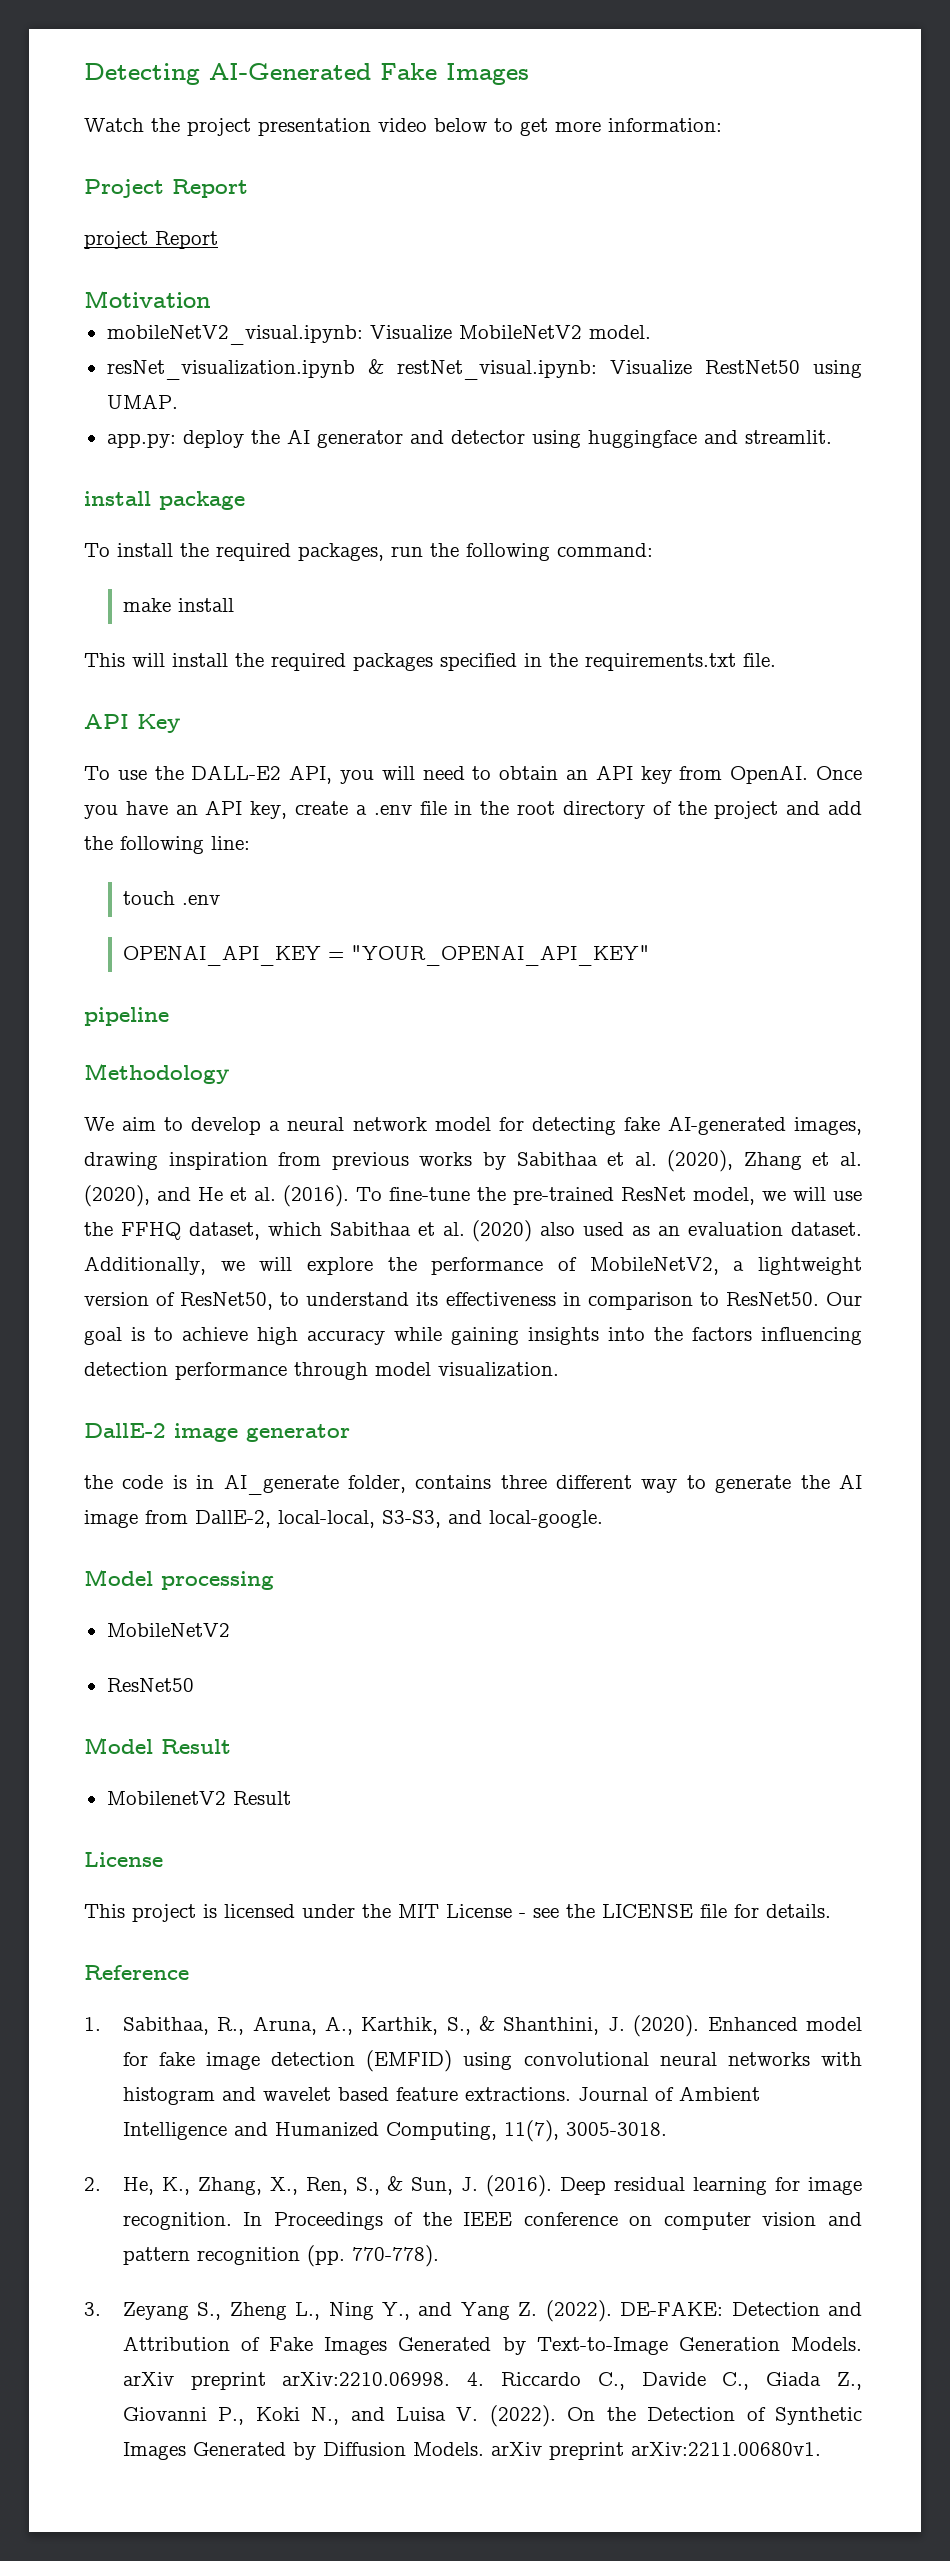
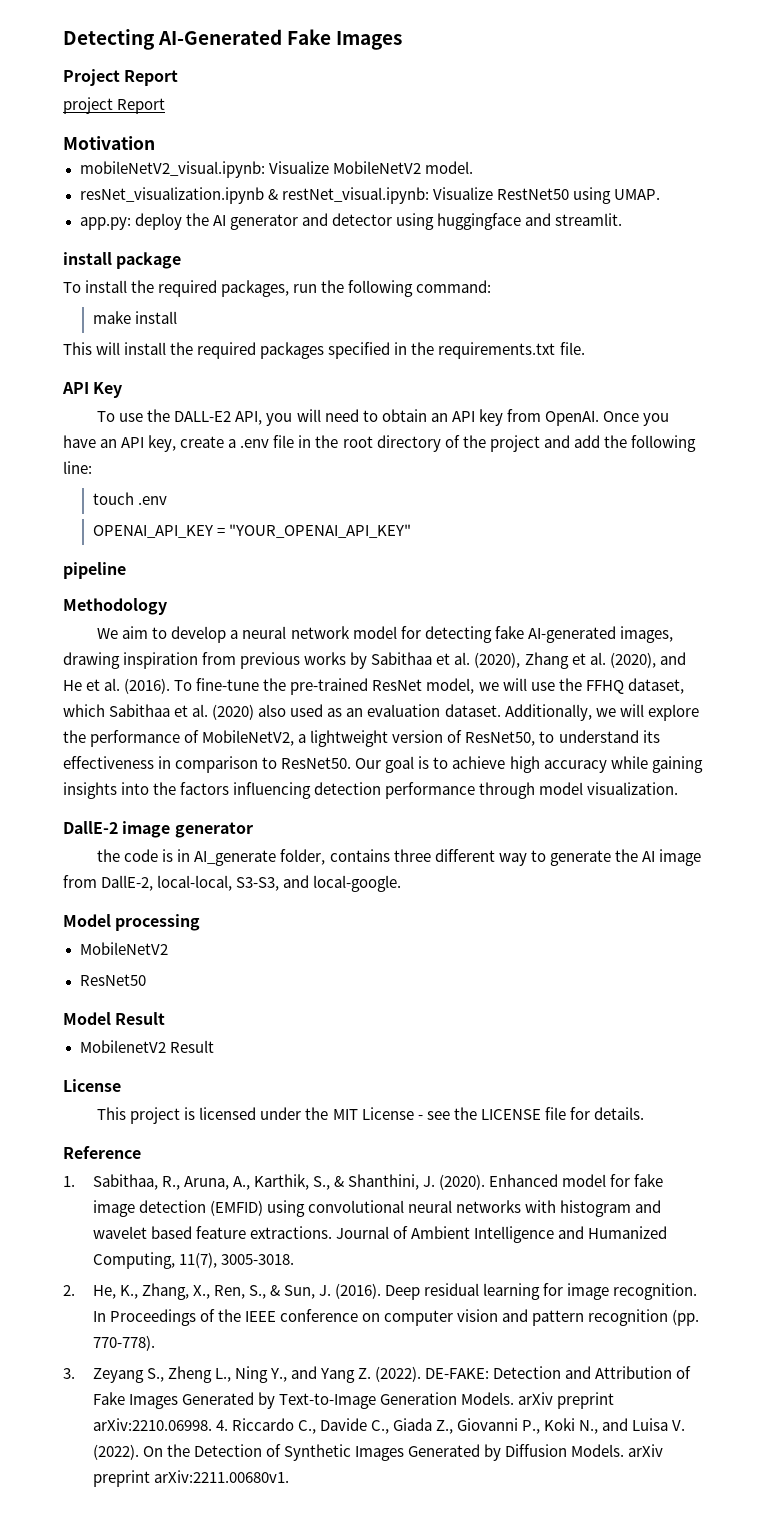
[84,118,722,136] // Watch the project presentation video below to get more information: -> (403, 40) none

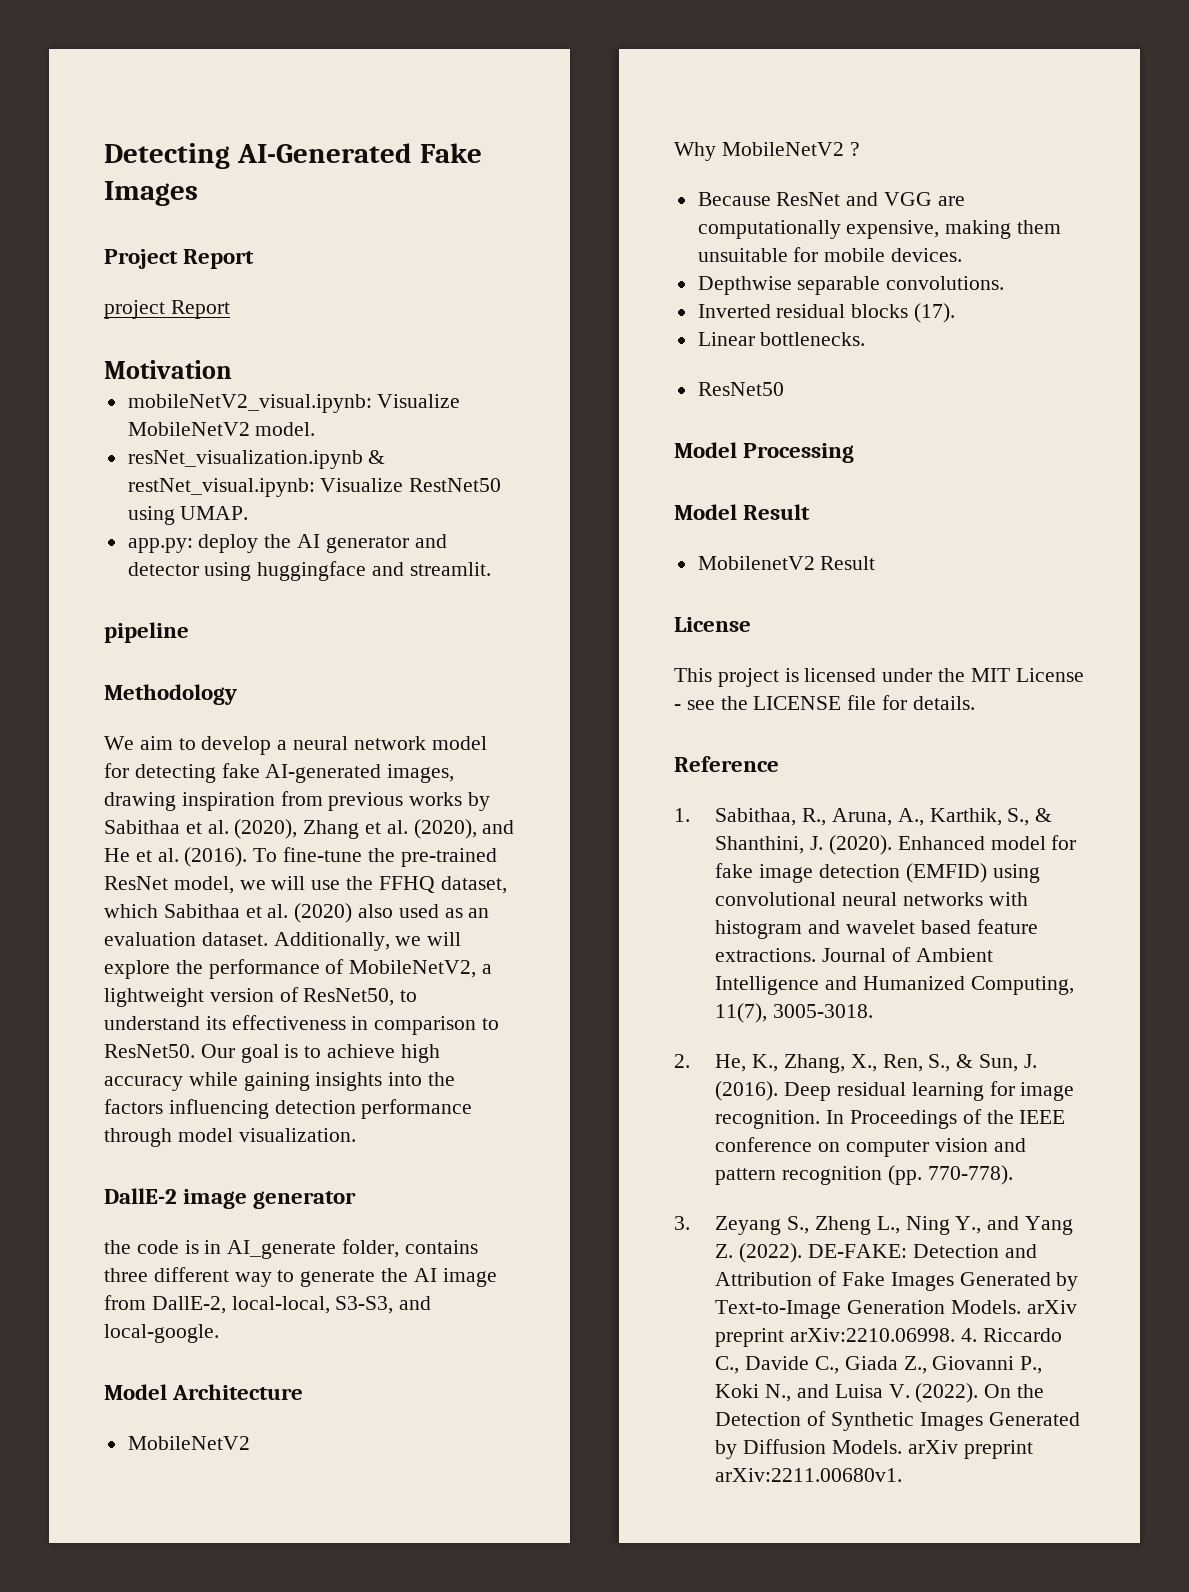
[63,252,182,269] [63,280,492,297] [92,311,177,324] [63,342,585,359] [62,382,123,398] [97,409,670,426] [63,435,696,452] [63,461,92,474] [92,492,167,505] [92,524,411,538] // install package // To install the required packages, run the following command: // make install // This will install the required packages specified in the requirements.txt file. // API Key // To use the DALL-E2 API, you will need to obtain an API key from OpenAI. Once you have an API key, create a .env file in the root directory of the project and add the following line: // touch .env // OPENAI_API_KEY = "YOUR_OPENAI_API_KEY" -> (491, 569) none
[115,914,201,931] [79,942,168,955] processing // MobileNetV2 -> [172,1384,304,1400] [127,1436,250,1450] [674,142,860,161] [697,192,965,206] [697,220,1062,239] [697,247,963,262] [697,276,1005,295] [697,303,956,323] [697,332,866,346] Architecture // MobileNetV2 // Why MobileNetV2 ? // Because ResNet and VGG are computationally expensive, making them unsuitable for mobile devices. // Depthwise separable convolutions. // Inverted residual blocks (17). // Linear bottlenecks.
(146, 980) none -> [674,442,855,463] // Model Processing

